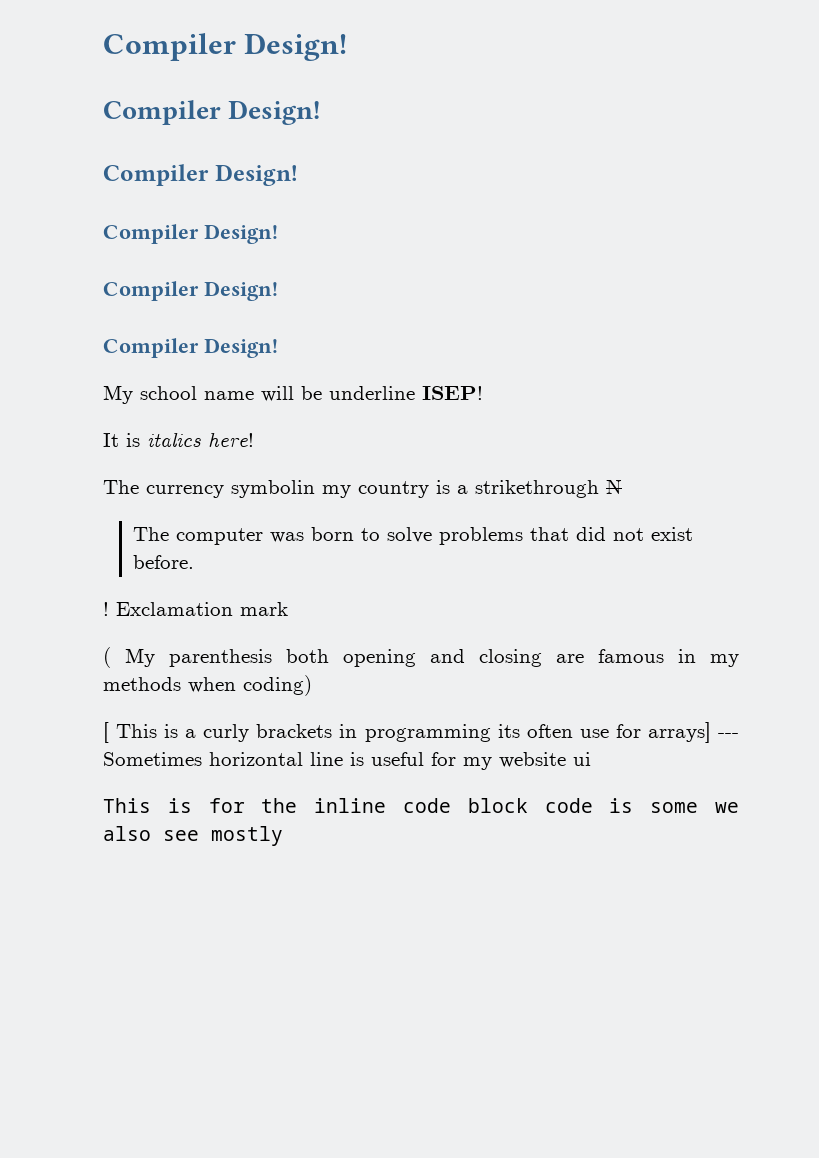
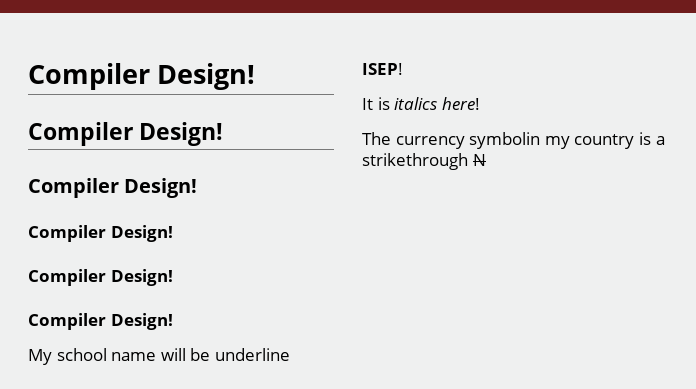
[133,527,694,545] [133,555,195,569] [103,602,288,616] [103,647,739,668] [103,675,312,696] [103,722,740,743] [103,752,591,770] [103,798,739,813] [103,826,283,846] // The computer was born to solve problems that did not exist before. // ! Exclamation mark // ( My parenthesis both opening and closing are famous in my methods when coding) // [ This is a curly brackets in programming its often use for arrays] --- Sometimes horizontal line is useful for my website ui // This is for the inline code block code is some we also see mostly -> (486, 160) none

